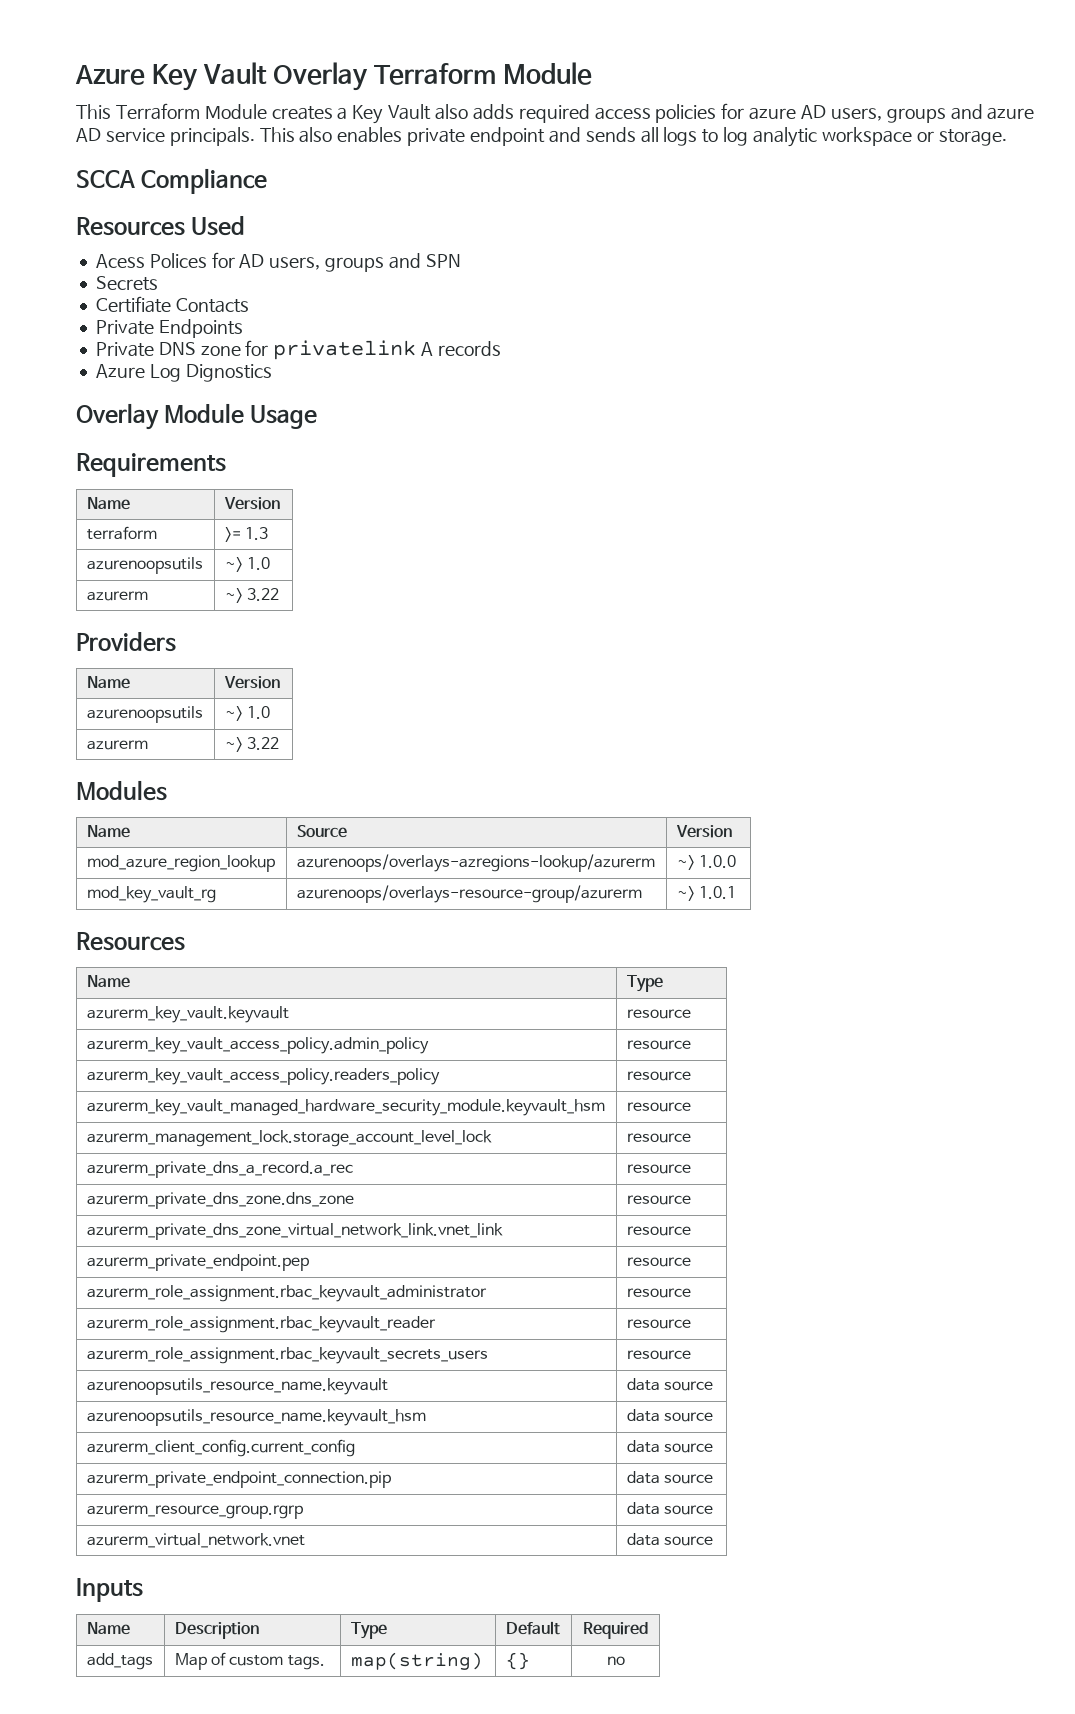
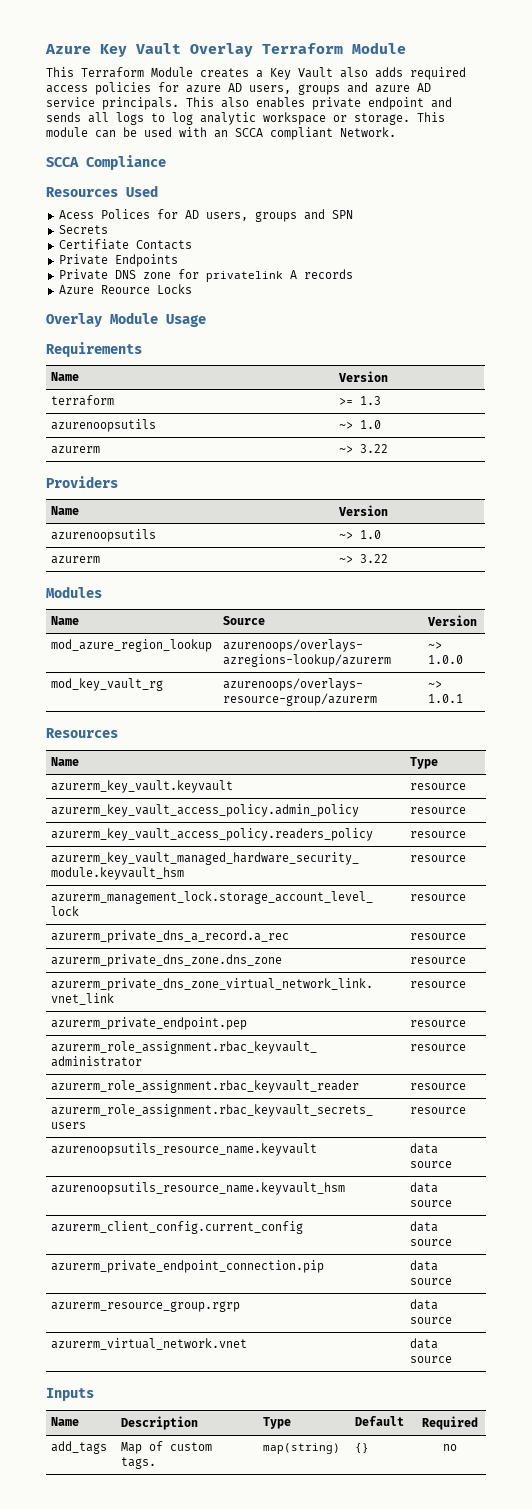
(1007, 137) none -> [417,112,445,122] [46,127,396,140] This module can be used with an SCCA compliant Network.
[149,364,272,382] Log Dignostics -> [100,284,192,294] Reource Locks

